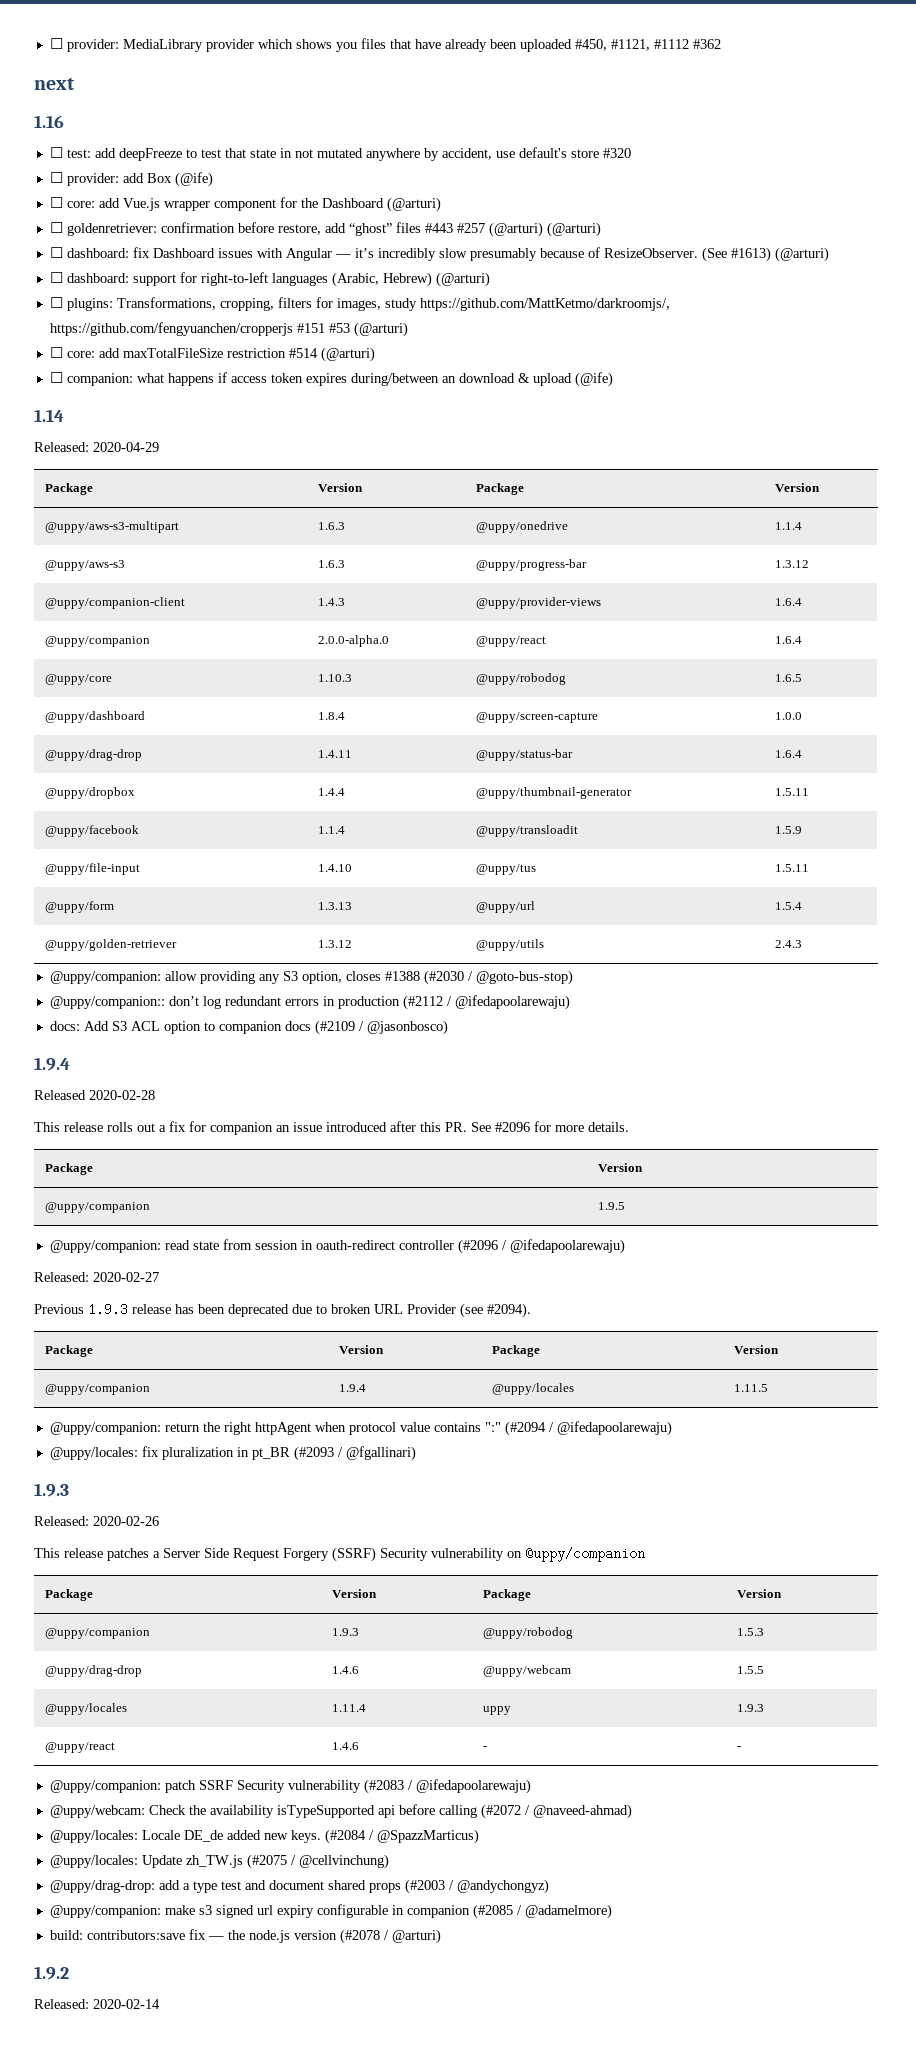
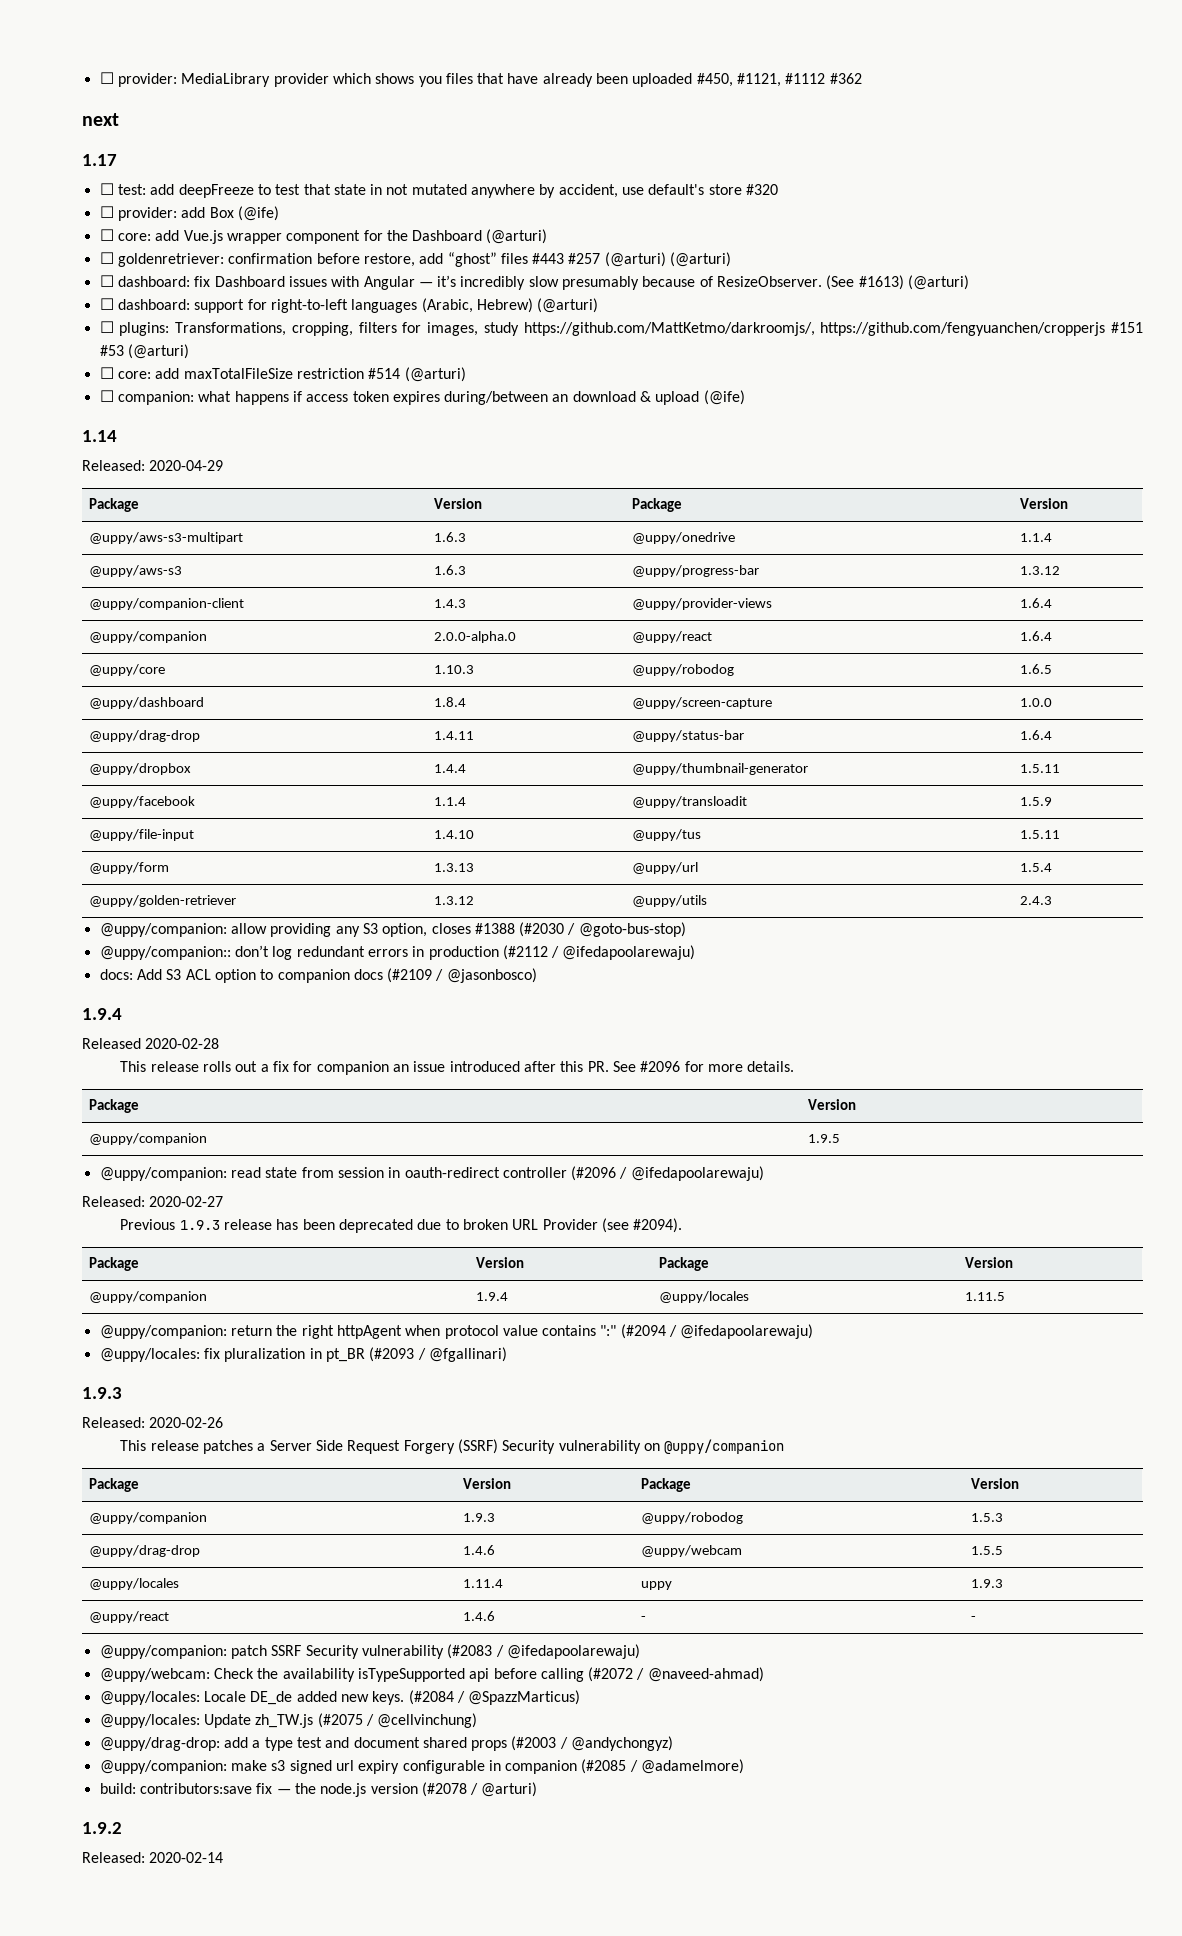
[34,115,64,128] 1.16 -> [82,154,117,166] 1.17

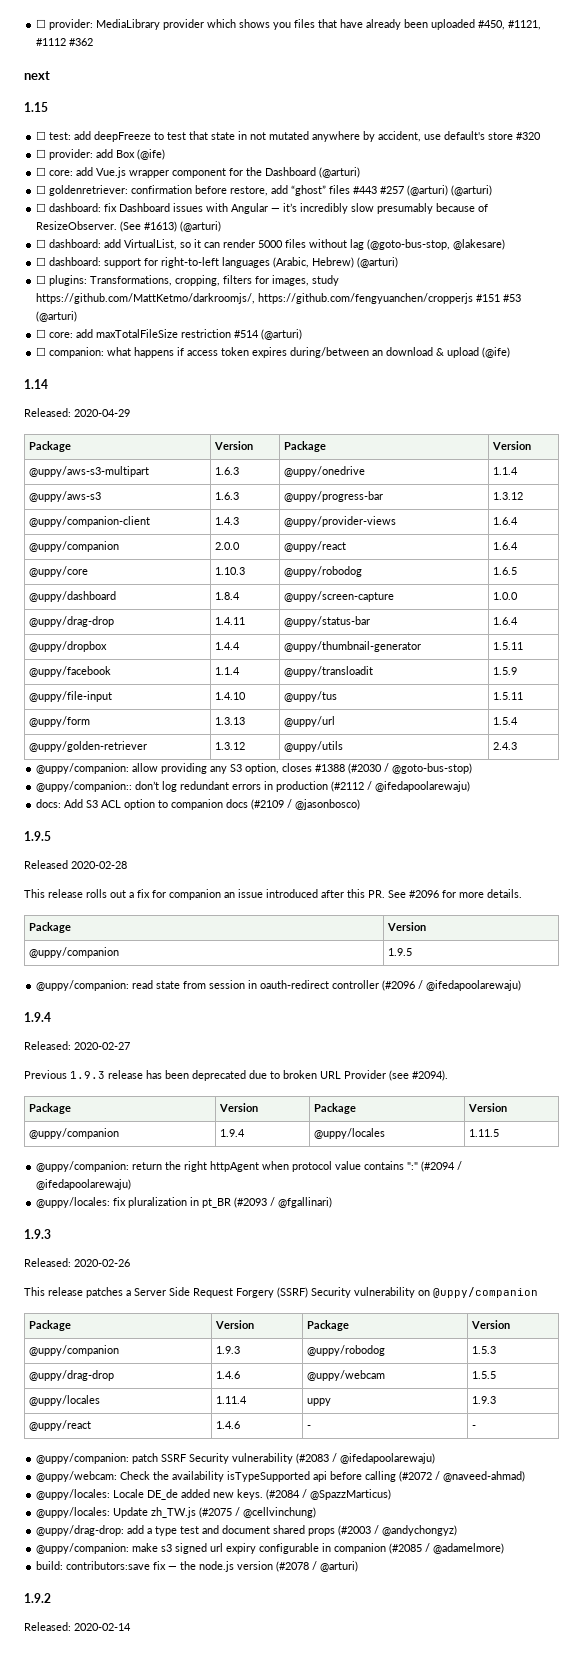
[82,154,117,166] 1.17 -> [24,102,48,112] 1.15
(970, 282) none -> [36,239,506,250] // ☐ dashboard: add VirtualList, so it can render 5000 files without lag (@goto-bus-stop, @lakesare)
[433,631,516,643] 2.0.0-alpha.0 -> [214,542,240,550] 2.0.0
[82,1008,122,1020] 1.9.4 -> [24,831,51,841] 1.9.5
(764, 1173) none -> [24,1012,51,1022] // 1.9.4

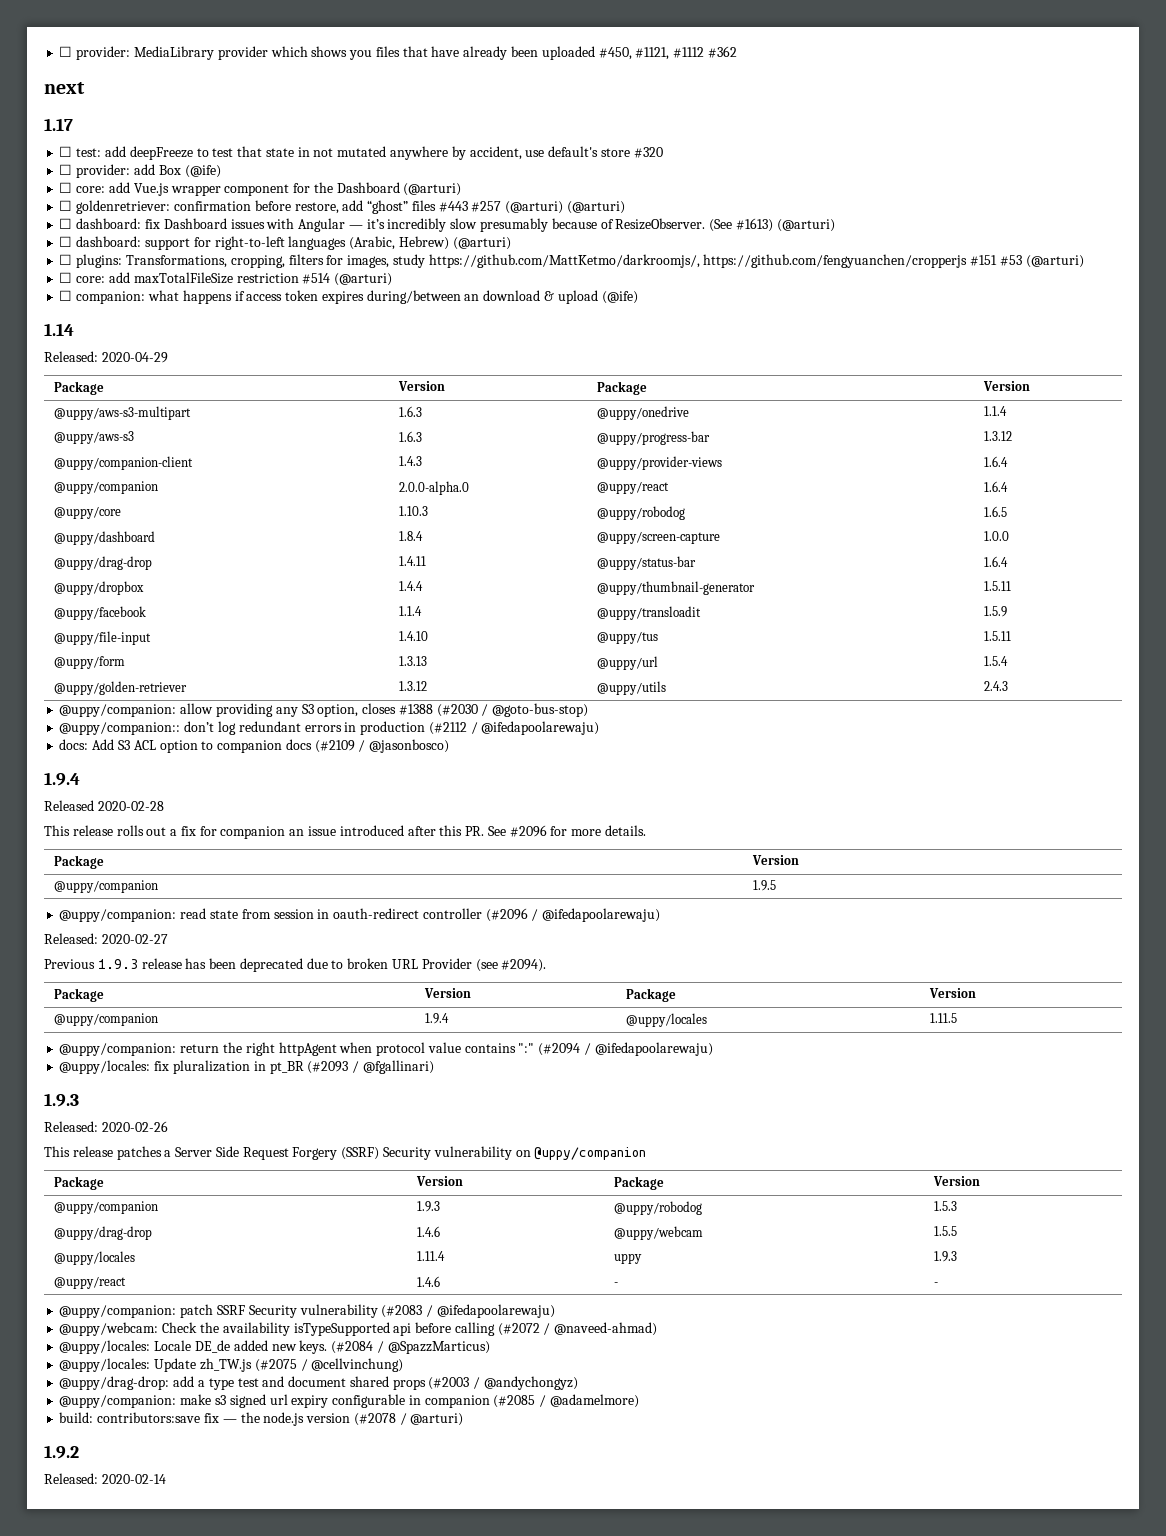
[24,102,48,112] 1.15 -> [44,118,73,131] 1.17
[36,239,506,250] // ☐ dashboard: add VirtualList, so it can render 5000 files without lag (@goto-bus-stop, @lakesare) -> (835, 225) none
[214,542,240,550] 2.0.0 -> [399,481,470,495] 2.0.0-alpha.0
[24,831,51,841] 1.9.5 -> [44,772,80,786] 1.9.4
[24,1012,51,1022] // 1.9.4 -> (661, 915) none

